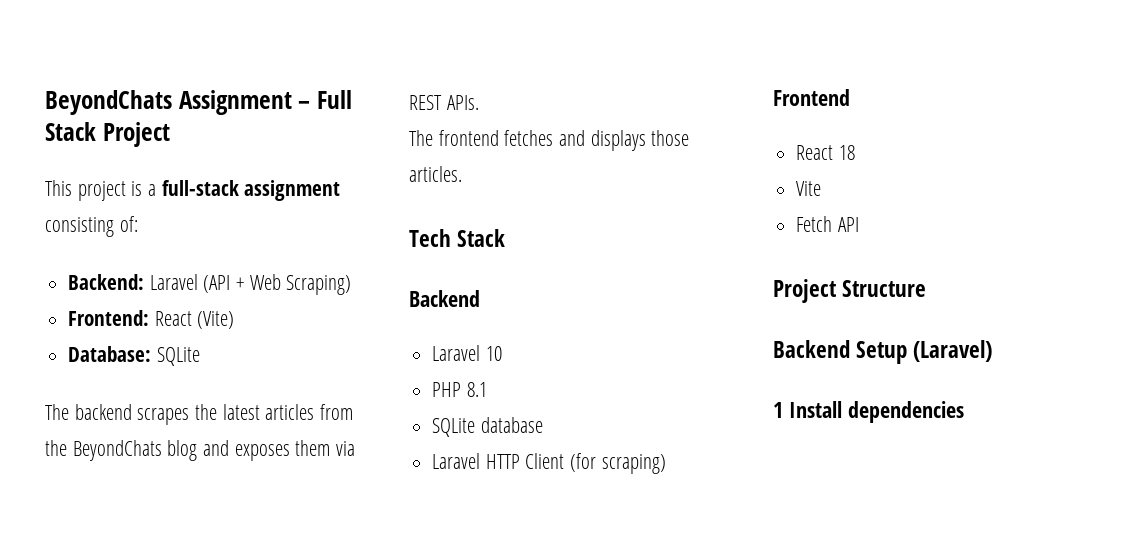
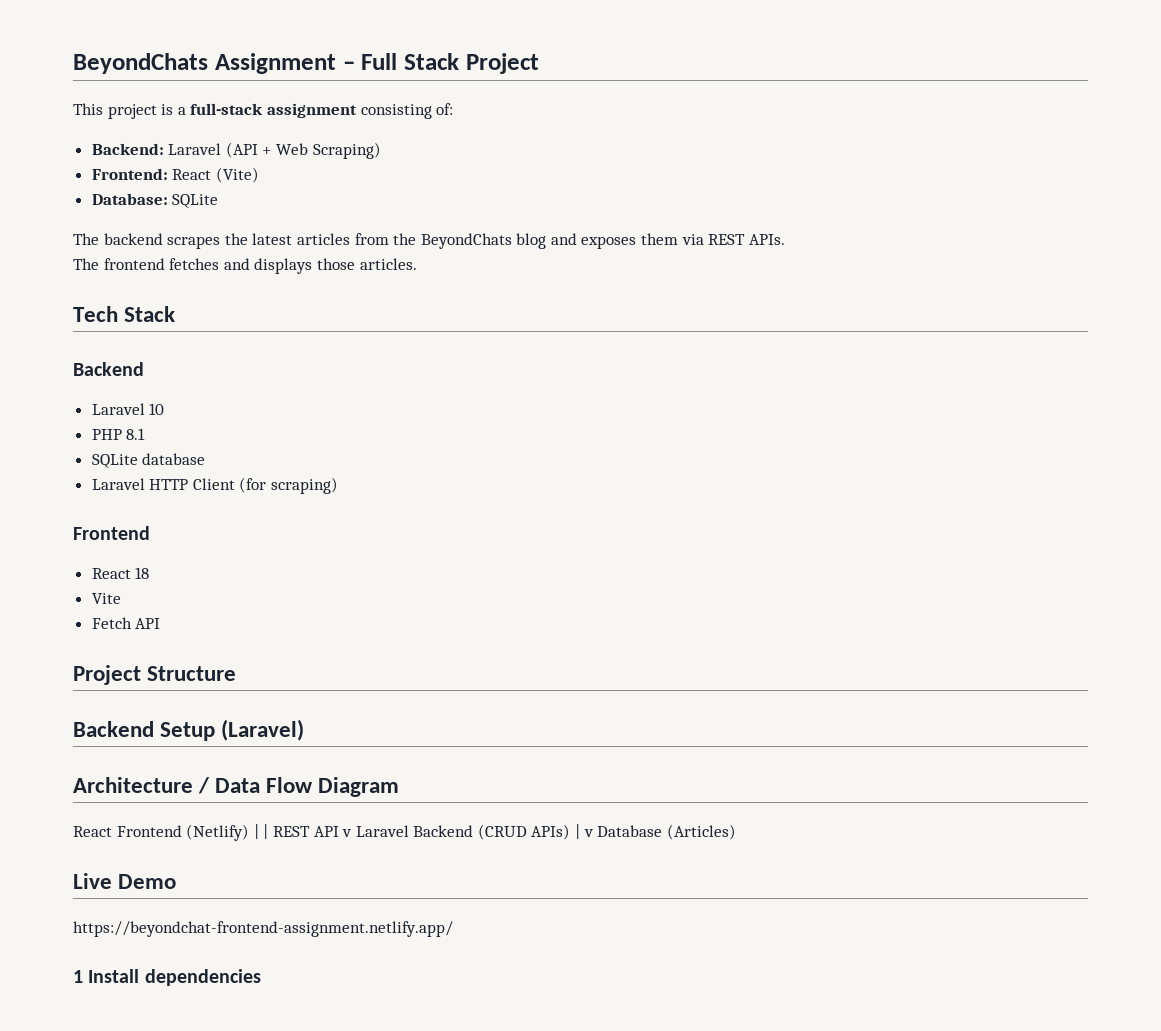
(993, 351) none -> [73,777,400,797] [73,824,736,841] [73,873,177,889] [73,921,453,937] // Architecture / Data Flow Diagram // React Frontend (Netlify) | | REST API v Laravel Backend (CRUD APIs) | v Database (Articles) // Live Demo // https://beyondchat-frontend-assignment.netlify.app/

